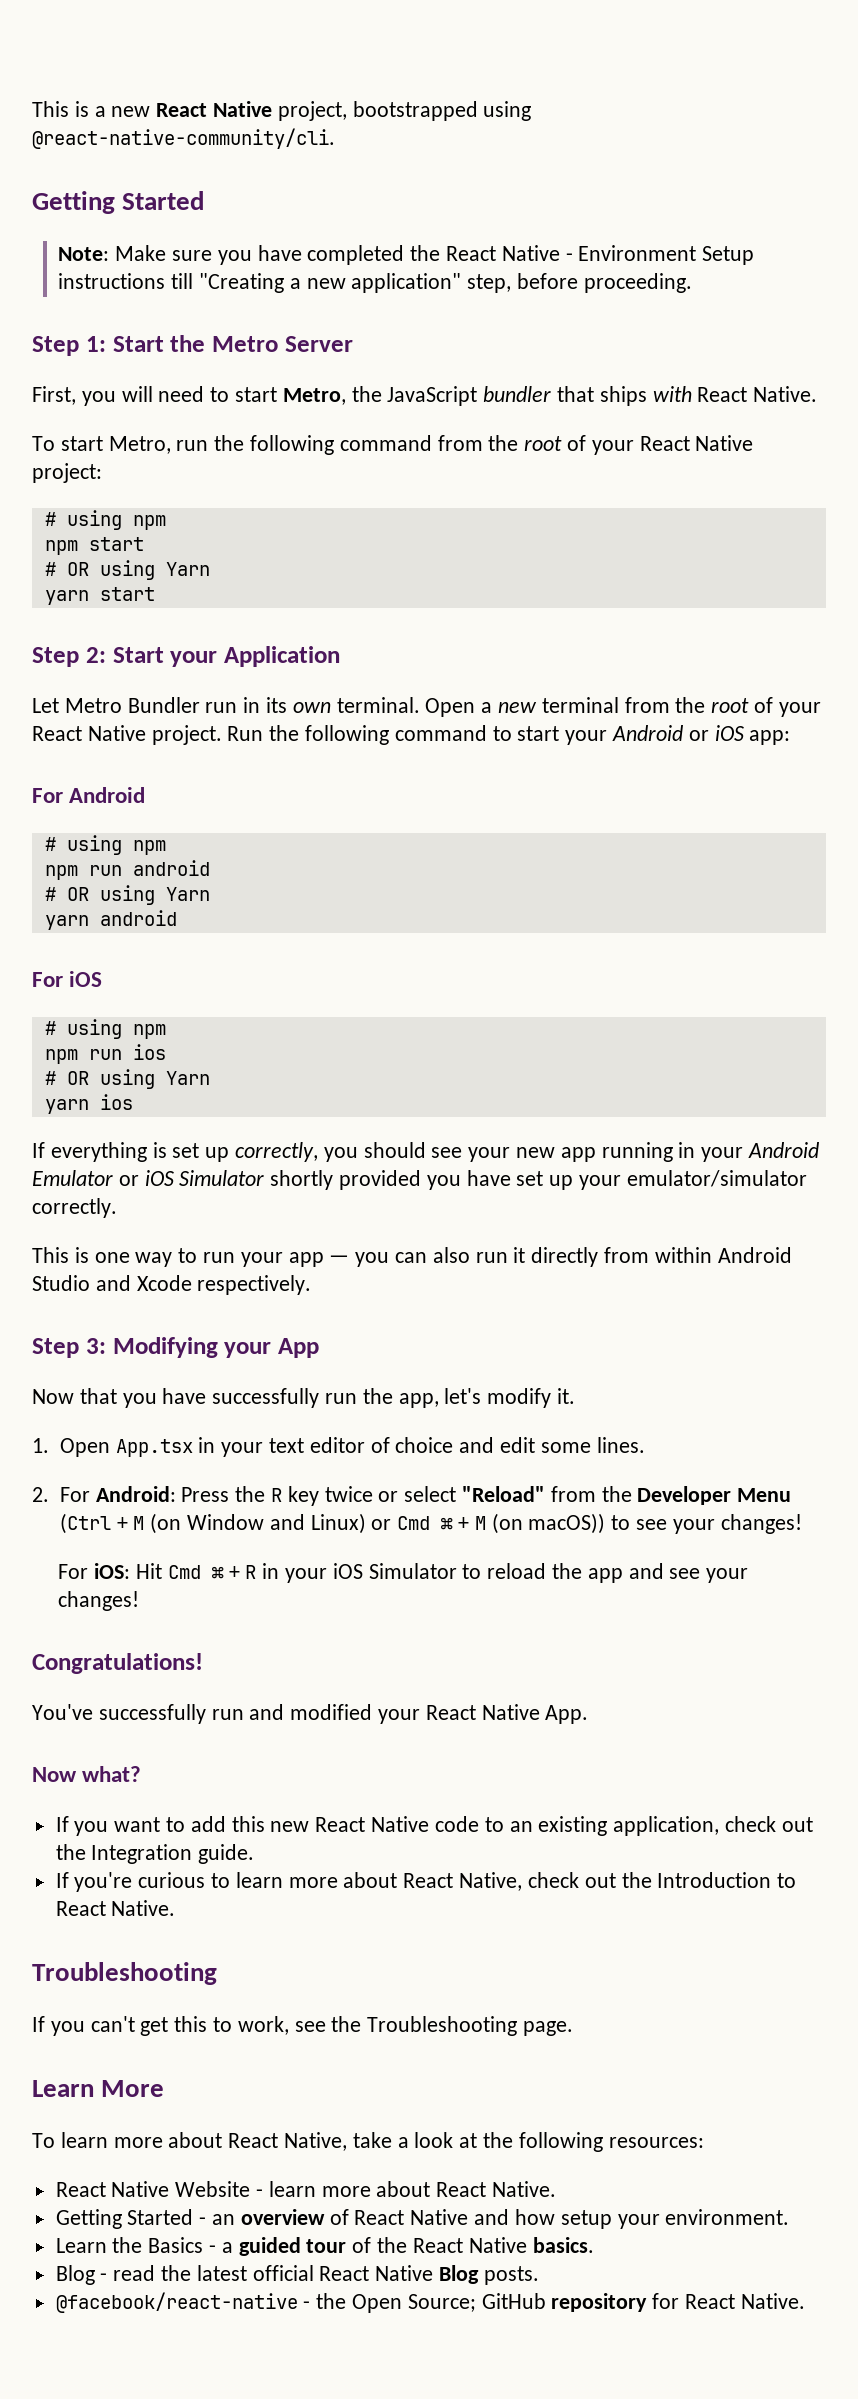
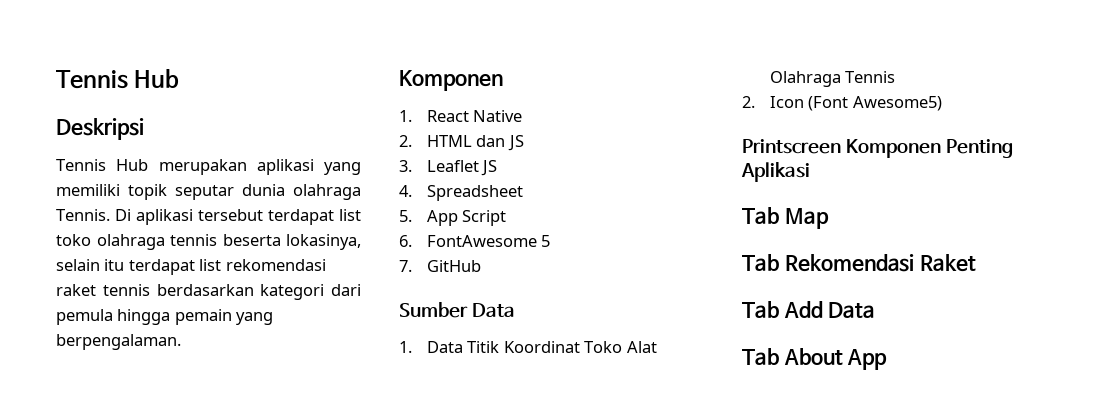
[32,101,532,121] [32,128,335,149] [32,191,205,214] [58,245,755,265] [58,273,692,293] [32,335,353,356] [32,386,818,406] [32,435,754,455] [32,463,102,483] [44,510,166,530] [44,537,144,555] [44,560,210,580] [44,587,155,605] [32,646,340,667] [32,697,821,717] [32,725,791,745] [32,787,146,803] [44,835,166,855] [44,860,210,880] [44,885,210,905] [44,910,177,930] [32,971,103,987] [44,1019,166,1039] [44,1044,166,1064] [44,1069,210,1089] [44,1094,133,1114] [32,1142,820,1162] [32,1170,807,1190] [32,1198,117,1218] [32,1247,792,1267] [32,1275,312,1295] [32,1337,319,1358] [32,1388,576,1408] [32,1437,645,1457] [32,1486,792,1506] [59,1513,802,1534] [58,1563,749,1583] [58,1591,140,1611] [32,1653,203,1674] [32,1704,589,1724] [32,1766,142,1782] [55,1816,813,1836] [55,1844,255,1864] [55,1872,797,1892] [55,1900,176,1916] [32,1962,217,1985] [32,2016,574,2036] [32,2080,165,2097] [32,2132,704,2152] [55,2181,557,2197] [55,2209,790,2229] [55,2237,594,2256] [55,2265,539,2285] [55,2292,805,2313] This is a new React Native project, bootstrapped using @react-native-community/cli. // Getting Started // Note: Make sure you have completed the React Native - Environment Setup instructions till "Creating a new application" step, before proceeding. // Step 1: Start the Metro Server // First, you will need to start Metro, the JavaScript bundler that ships with React Native. // To start Metro, run the following command from the root of your React Native project: // # using npm // npm start // # OR using Yarn // yarn start // Step 2: Start your Application // Let Metro Bundler run in its own terminal. Open a new terminal from the root of your React Native project. Run the following command to start your Android or iOS app: // For Android // # using npm // npm run android // # OR using Yarn // yarn android // For iOS // # using npm // npm run ios // # OR using Yarn // yarn ios // If everything is set up correctly, you should see your new app running in your Android Emulator or iOS Simulator shortly provided you have set up your emulator/simulator correctly. // This is one way to run your app — you can also run it directly from within Android Studio and Xcode respectively. // Step 3: Modifying your App // Now that you have successfully run the app, let's modify it. // 1. Open App.tsx in your text editor of choice and edit some lines. // 2. For Android: Press the R key twice or select "Reload" from the Developer Menu (Ctrl + M (on Window and Linux) or Cmd ⌘ + M (on macOS)) to see your changes! // For iOS: Hit Cmd ⌘ + R in your iOS Simulator to reload the app and see your changes! // Congratulations! // You've successfully run and modified your React Native App. // Now what? // If you want to add this new React Native code to an existing application, check out the Integration guide. // If you're curious to learn more about React Native, check out the Introduction to React Native. // Troubleshooting // If you can't get this to work, see the Troubleshooting page. // Learn More // To learn more about React Native, take a look at the following resources: // React Native Website - learn more about React Native. // Getting Started - an overview of React Native and how setup your environment. // Learn the Basics - a guided tour of the React Native basics. // Blog - read the latest official React Native Blog posts. // @facebook/react-native - the Open Source; GitHub repository for React Native. -> [56,69,180,89] [56,118,144,140] [56,159,361,175] [56,184,361,200] [56,209,361,225] [56,234,361,250] [56,259,326,275] [56,284,361,300] [56,309,274,325] [56,334,181,350] [399,70,503,91] [399,110,523,122] [399,135,524,151] [399,160,498,176] [399,185,523,201] [399,210,507,226] [399,235,551,247] [399,260,481,272] [399,302,515,318] [399,341,657,353] [769,71,896,87] [742,96,942,111] [742,139,1013,158] [741,162,810,182] [742,207,829,229] [742,254,977,272] [742,301,876,318] [742,348,888,370] Tennis Hub // Deskripsi // Tennis Hub merupakan aplikasi yang memiliki topik seputar dunia olahraga Tennis. Di aplikasi tersebut terdapat list toko olahraga tennis beserta lokasinya, selain itu terdapat list rekomendasi raket tennis berdasarkan kategori dari pemula hingga pemain yang berpengalaman. // Komponen // 1. React Native // 2. HTML dan JS // 3. Leaflet JS // 4. Spreadsheet // 5. App Script // 6. FontAwesome 5 // 7. GitHub // Sumber Data // 1. Data Titik Koordinat Toko Alat Olahraga Tennis // 2. Icon (Font Awesome5) // Printscreen Komponen Penting Aplikasi // Tab Map // Tab Rekomendasi Raket // Tab Add Data // Tab About App

